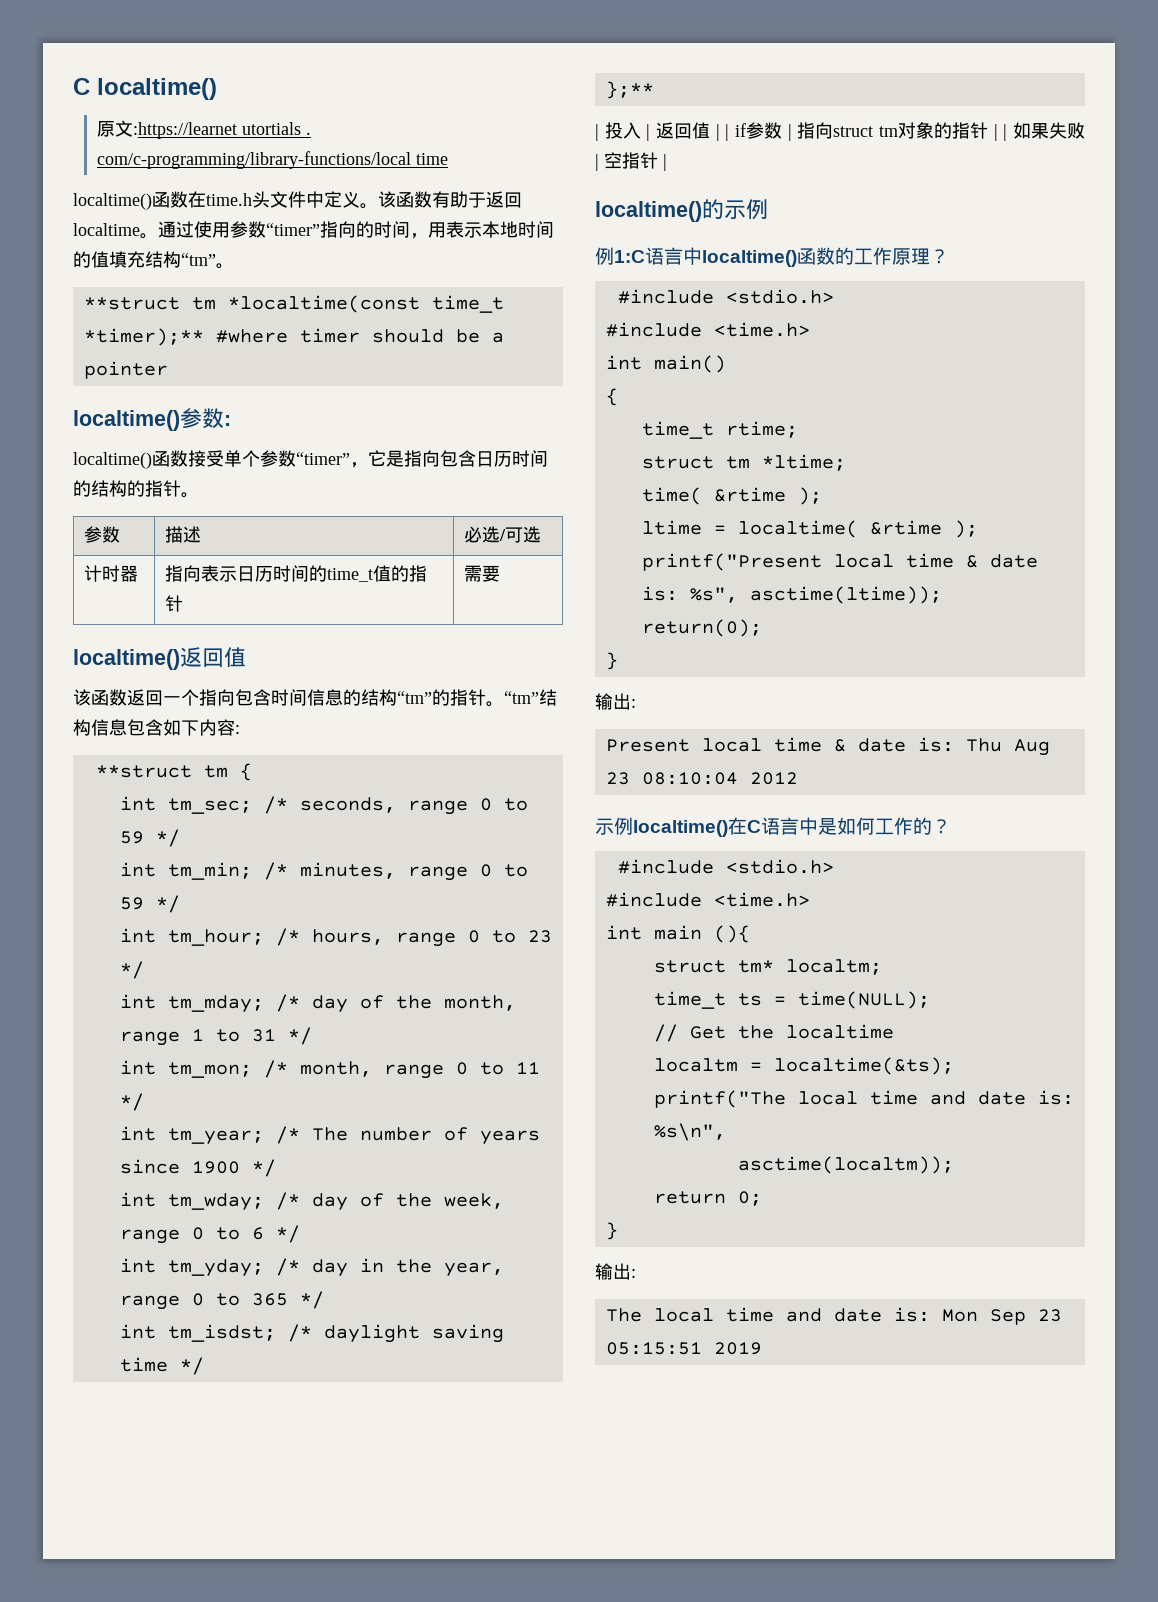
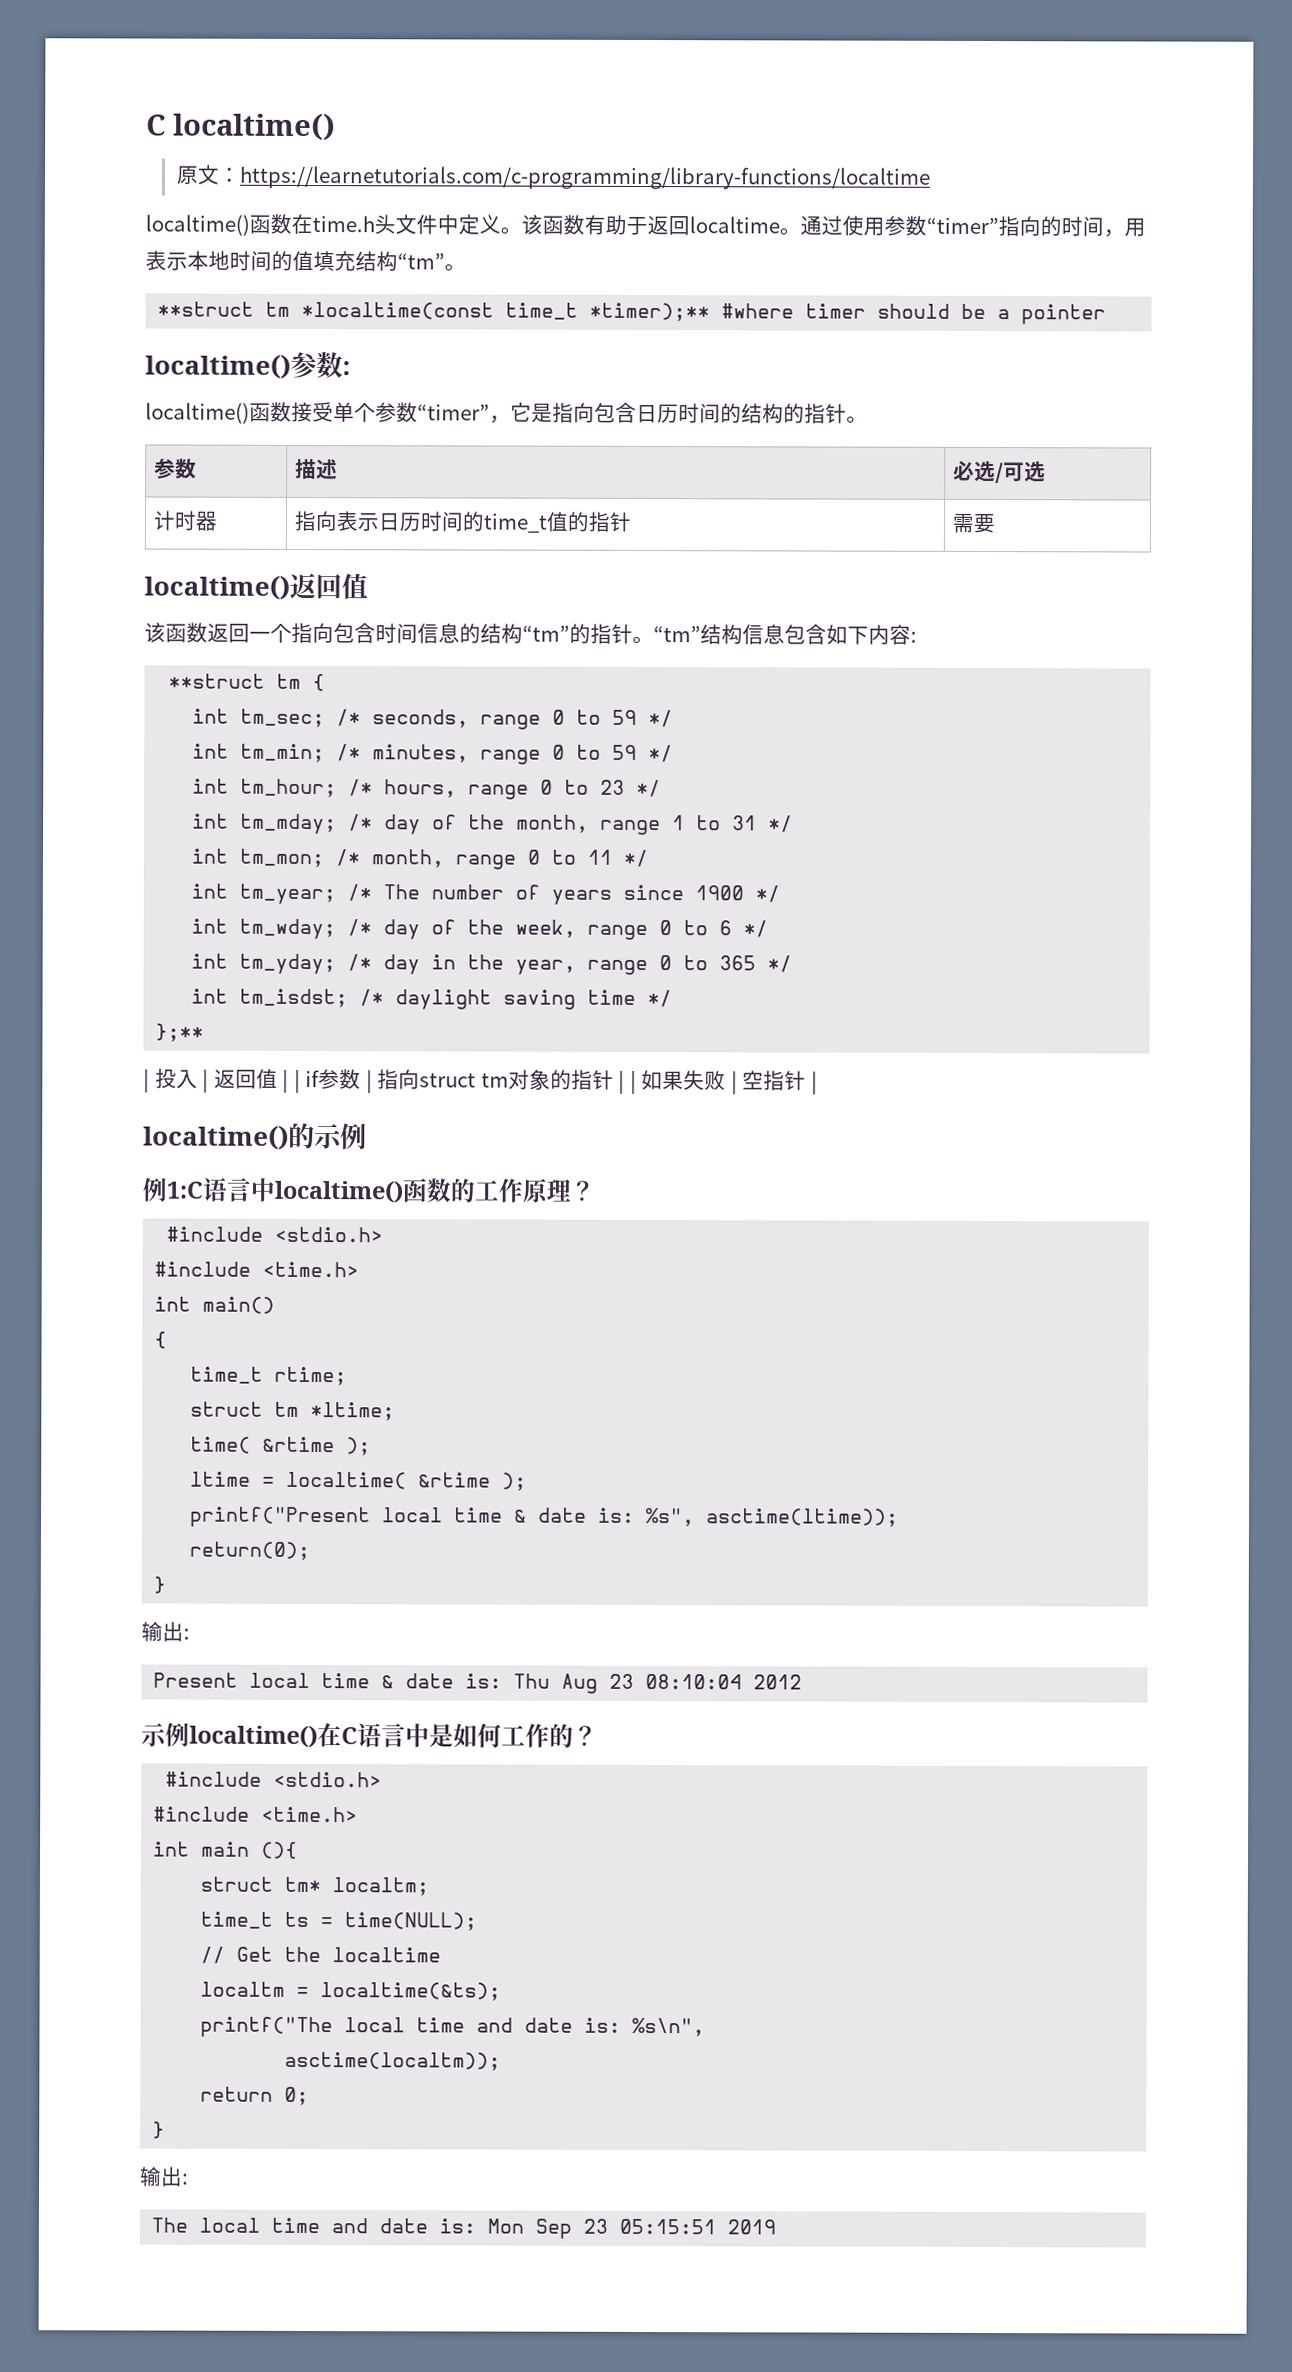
[132,122,311,139] [96,151,448,169] :https://learnet utortials . com/c-programming/library-functions/local time -> [217,165,931,190] ：https://learnetutorials.com/c-programming/library-functions/localtime

